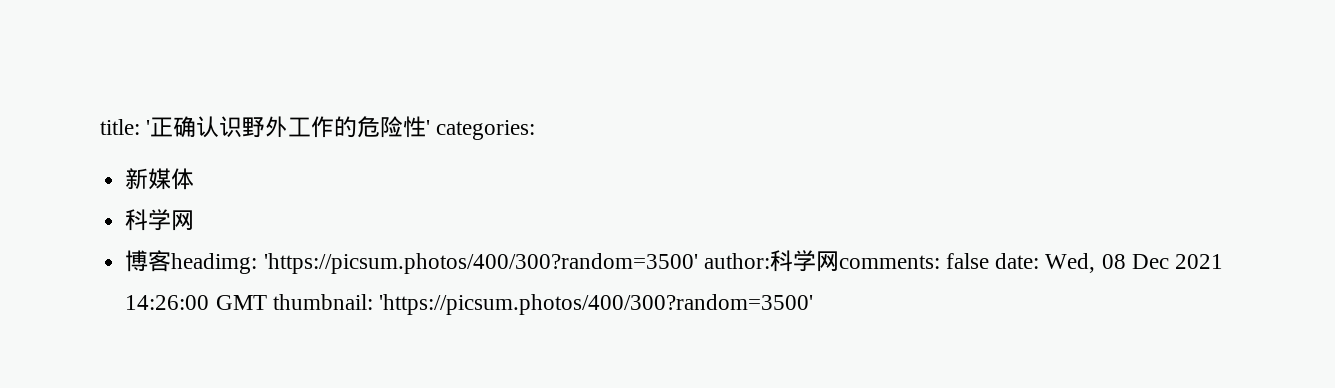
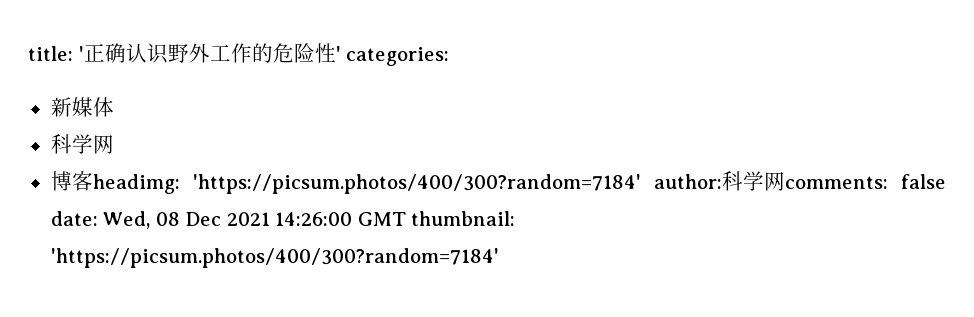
[263,253,698,274] 'https://picsum.photos/400/300?random=3500' -> [192,174,641,194] 'https://picsum.photos/400/300?random=7184'
[378,294,813,315] 'https://picsum.photos/400/300?random=3500' -> [50,248,499,268] 'https://picsum.photos/400/300?random=7184'

